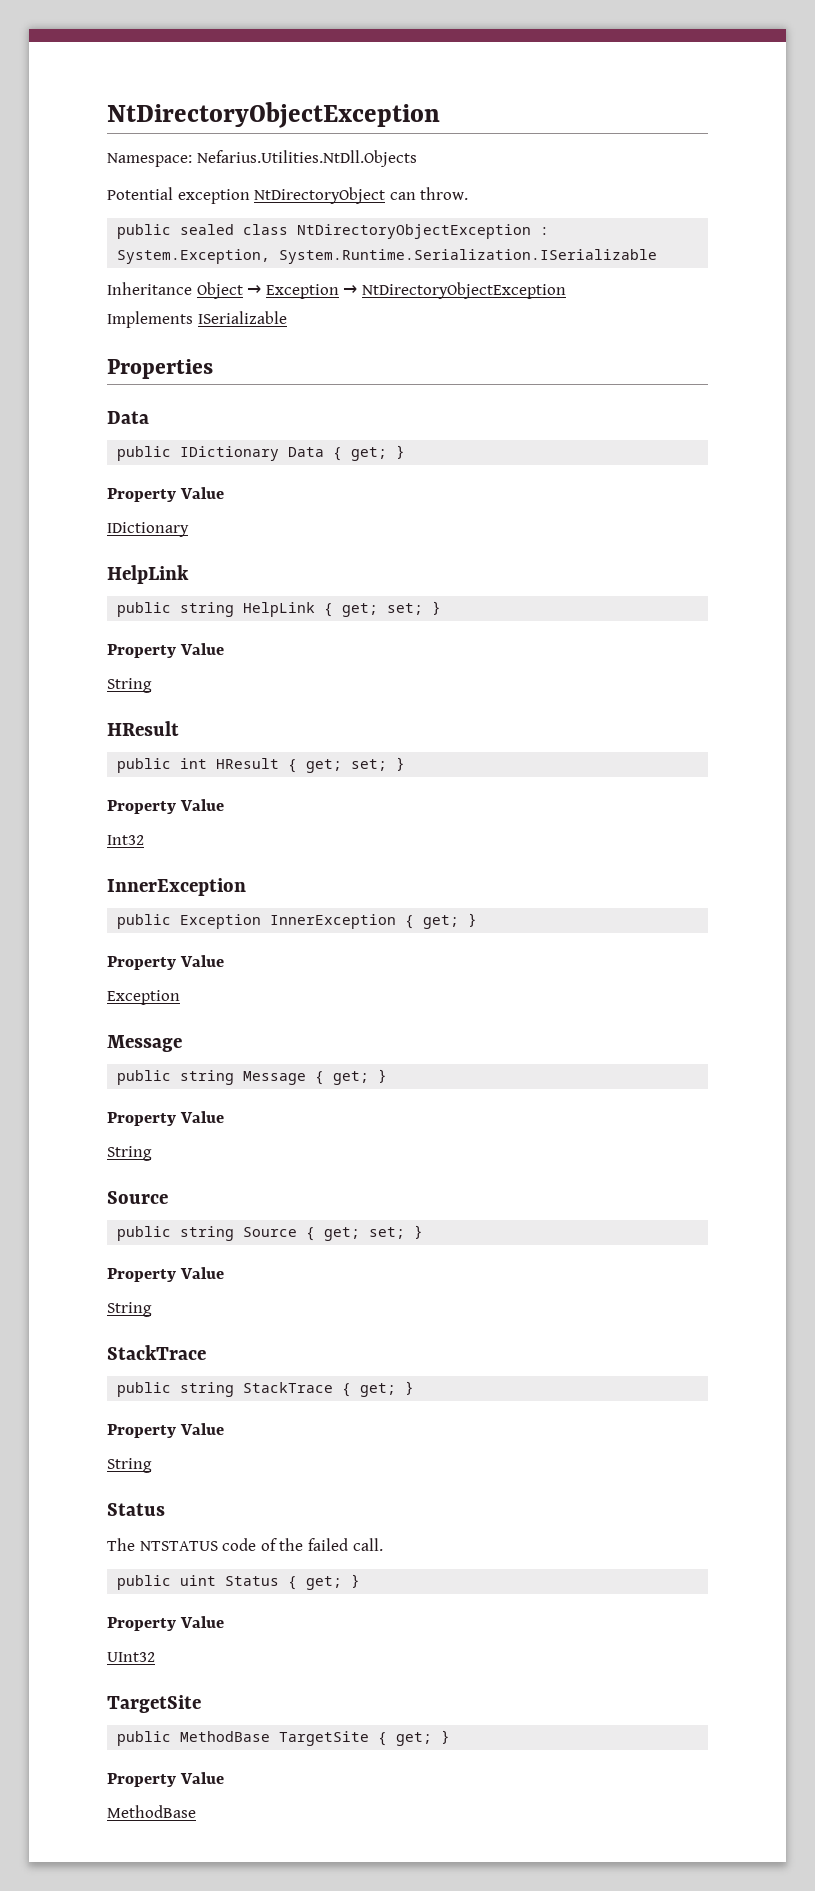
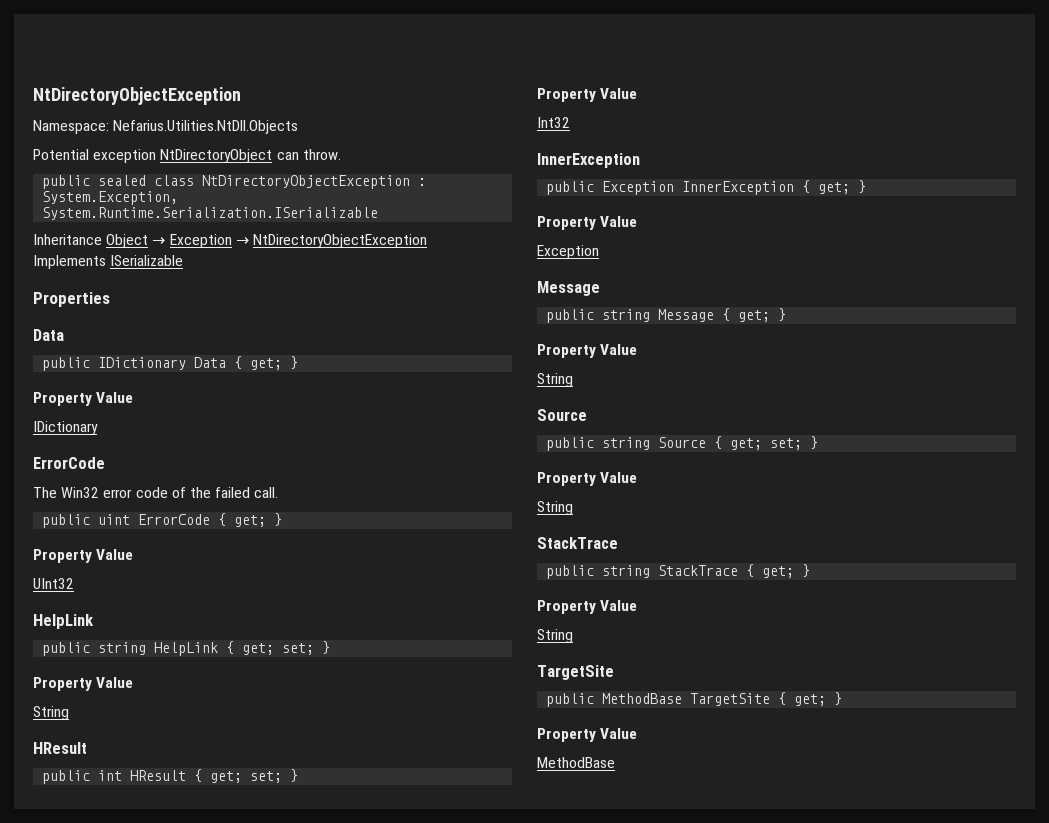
(189, 529) none -> [33,457,105,469] [33,487,279,498] [42,513,283,528] [33,549,134,563] [33,578,74,589] // ErrorCode // The Win32 error code of the failed call. // public uint ErrorCode { get; } // Property Value // UInt32
[107,1503,165,1516] [107,1538,383,1551] [117,1574,361,1590] [107,1616,224,1631] [107,1652,155,1662] // Status // The NTSTATUS code of the failed call. // public uint Status { get; } // Property Value // UInt32 -> (573, 636) none

